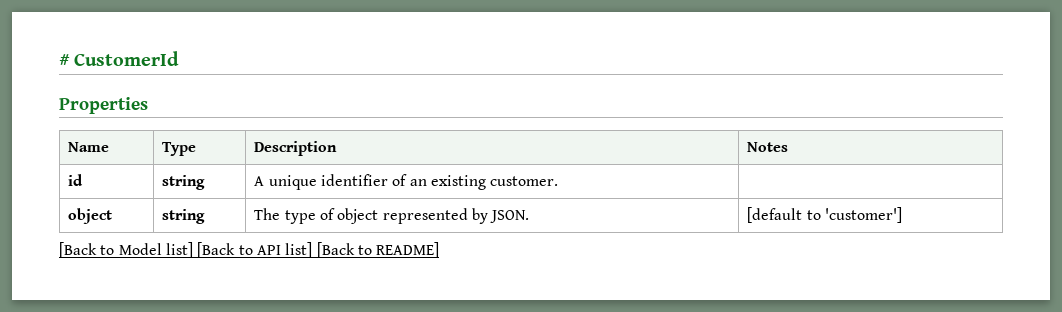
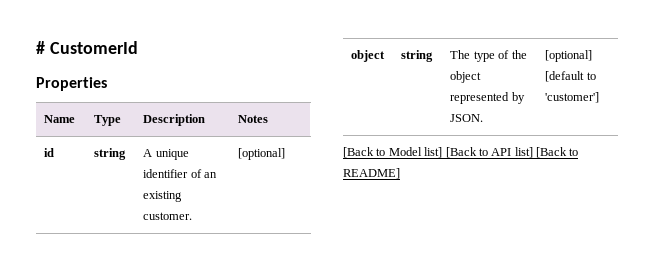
(559, 181) none -> [238,148,286,160] [optional]
(335, 214) none -> [511,50,527,59] the
(530, 216) none -> [545,50,593,62] [optional]

